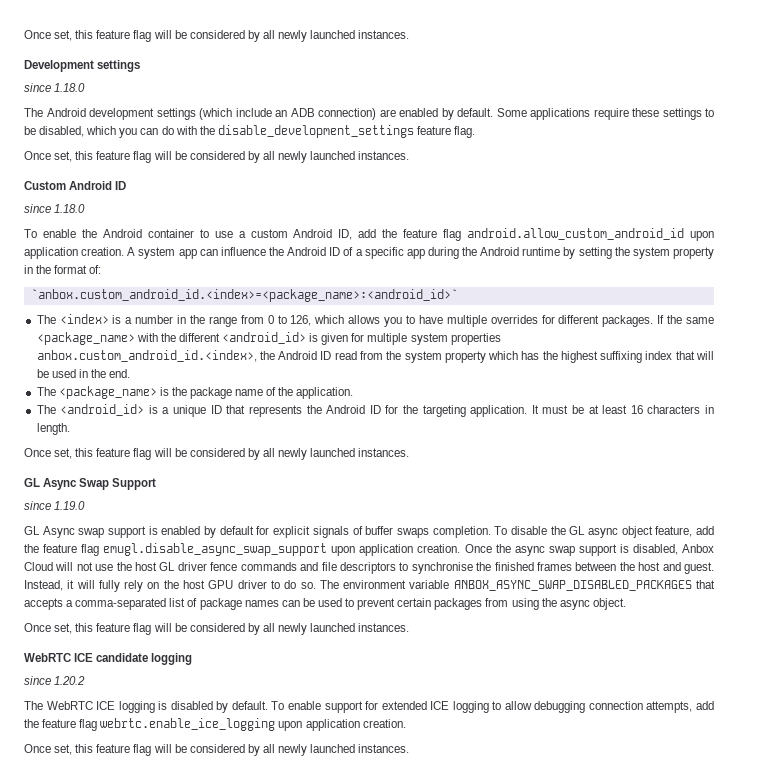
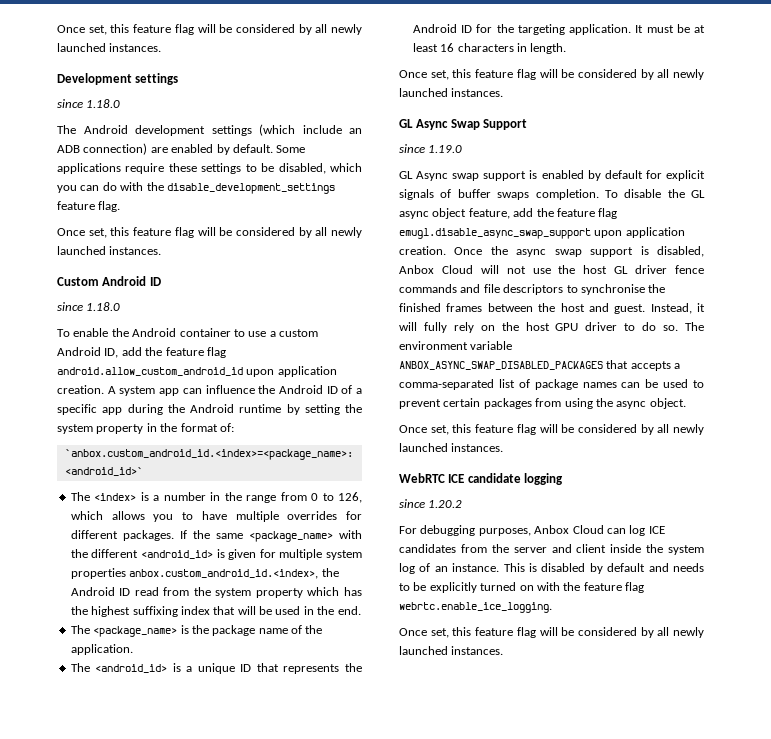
[24,701,714,713] [24,718,406,731] The WebRTC ICE logging is disabled by default. To enable support for extended ICE logging to allow debugging connection attempts, add the feature flag webrtc.enable_ice_logging upon application creation. -> [399,525,665,536] [399,544,704,555] [399,563,704,574] [399,582,644,593] [399,602,552,613] For debugging purposes, Anbox Cloud can log ICE candidates from the server and client inside the system log of an instance. This is disabled by default and needs to be explicitly turned on with the feature flag webrtc.enable_ice_logging.

